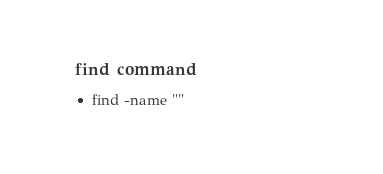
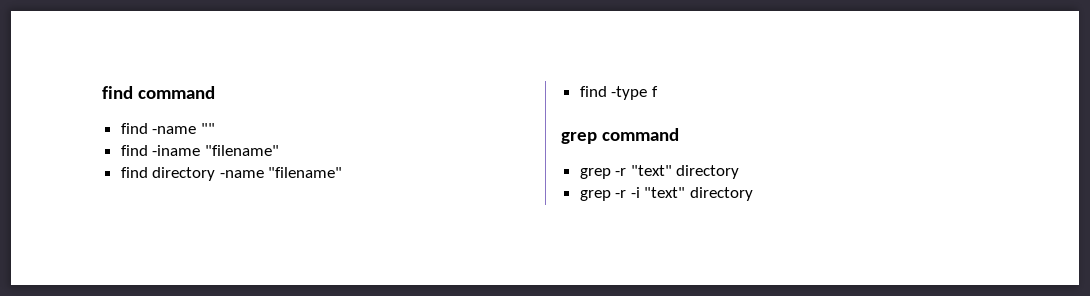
(184, 99) none -> [120,145,279,156] [120,167,343,181] [579,86,658,100] [561,128,680,144] [579,165,740,179] [579,187,754,201] // find -iname "filename" // find directory -name "filename" // find -type f // grep command // grep -r "text" directory // grep -r -i "text" directory

